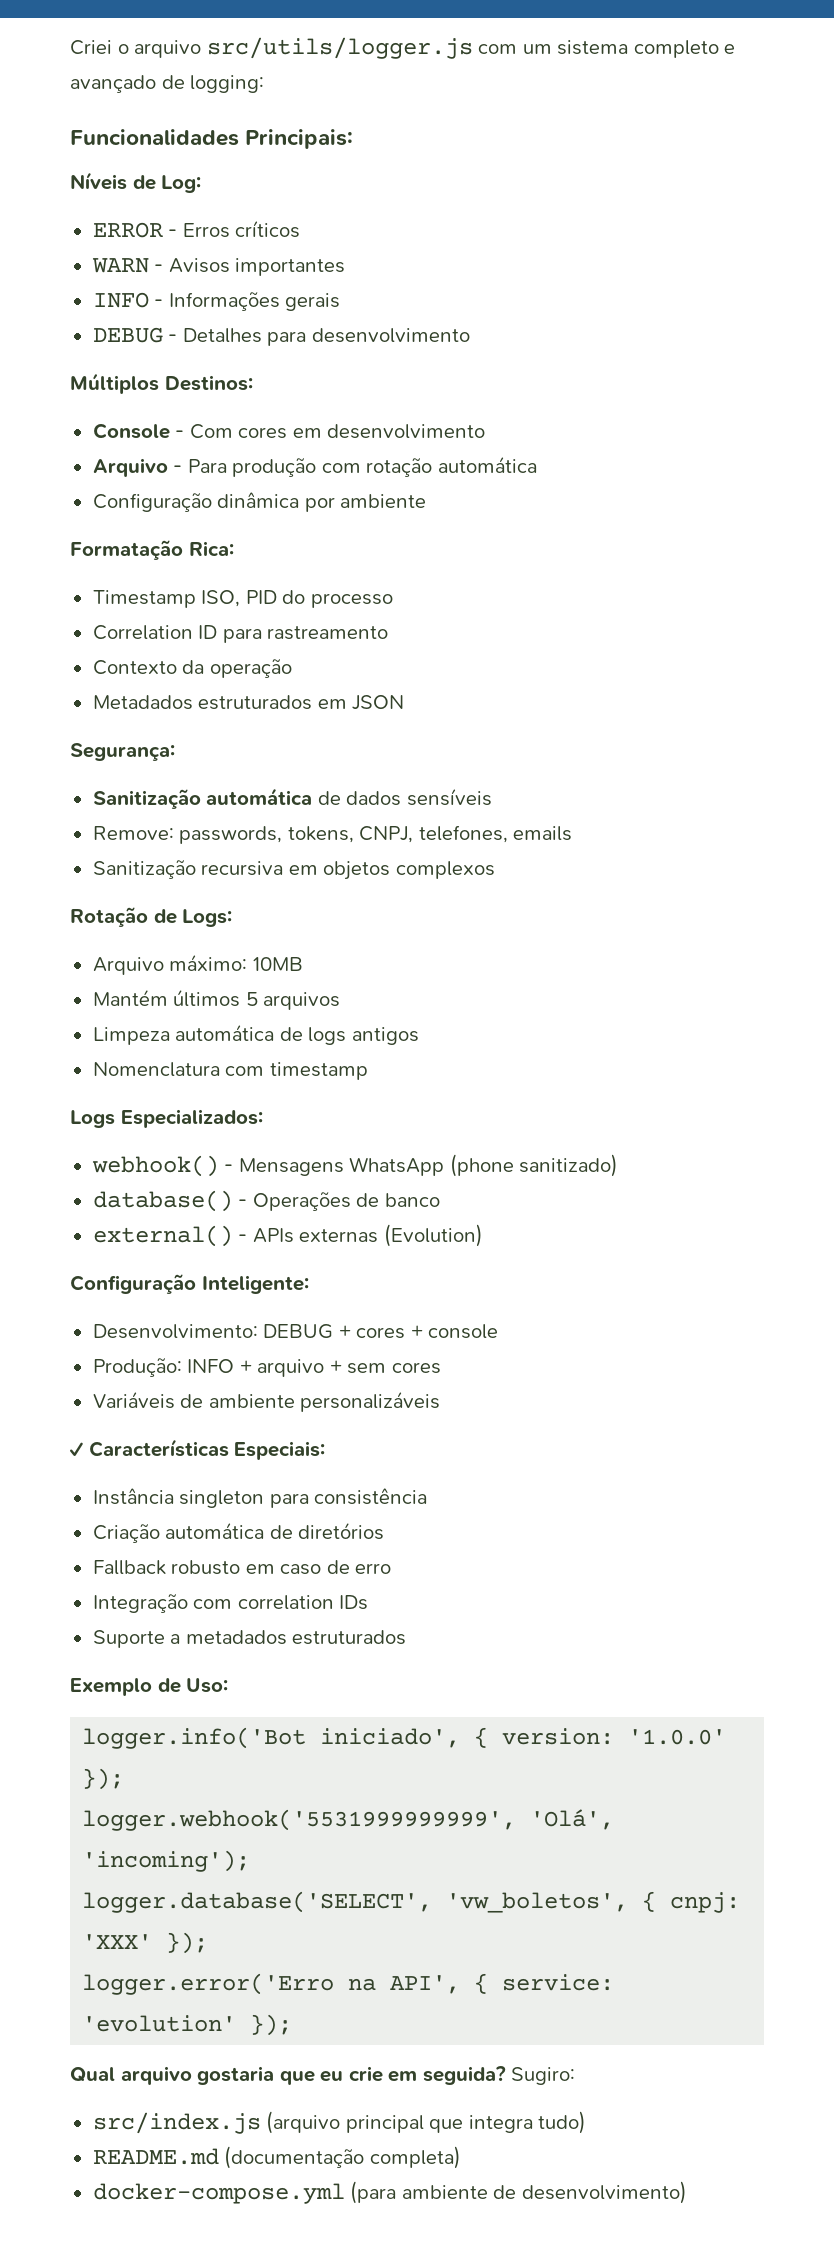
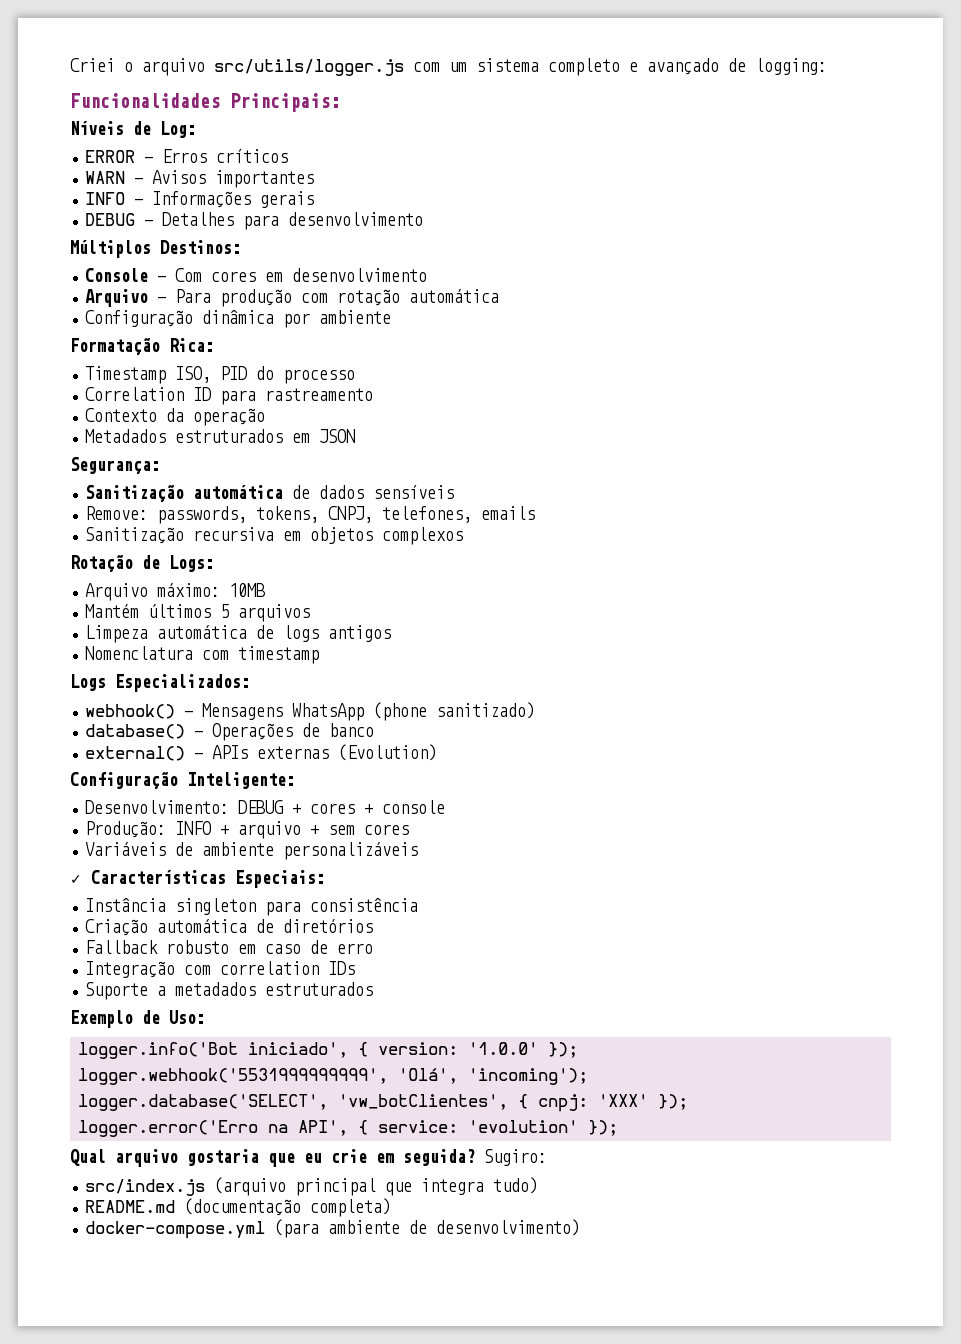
[446,1892,629,1913] 'vw_boletos', -> [338,1094,509,1110] 'vw_botClientes',

